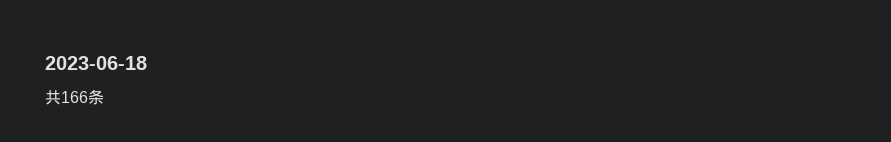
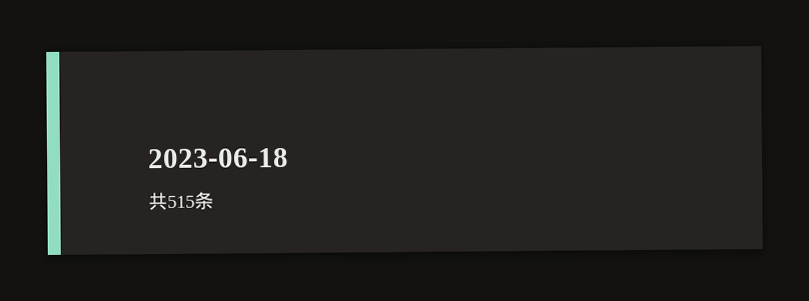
[61,91,88,103] 166 -> [167,195,195,208] 515

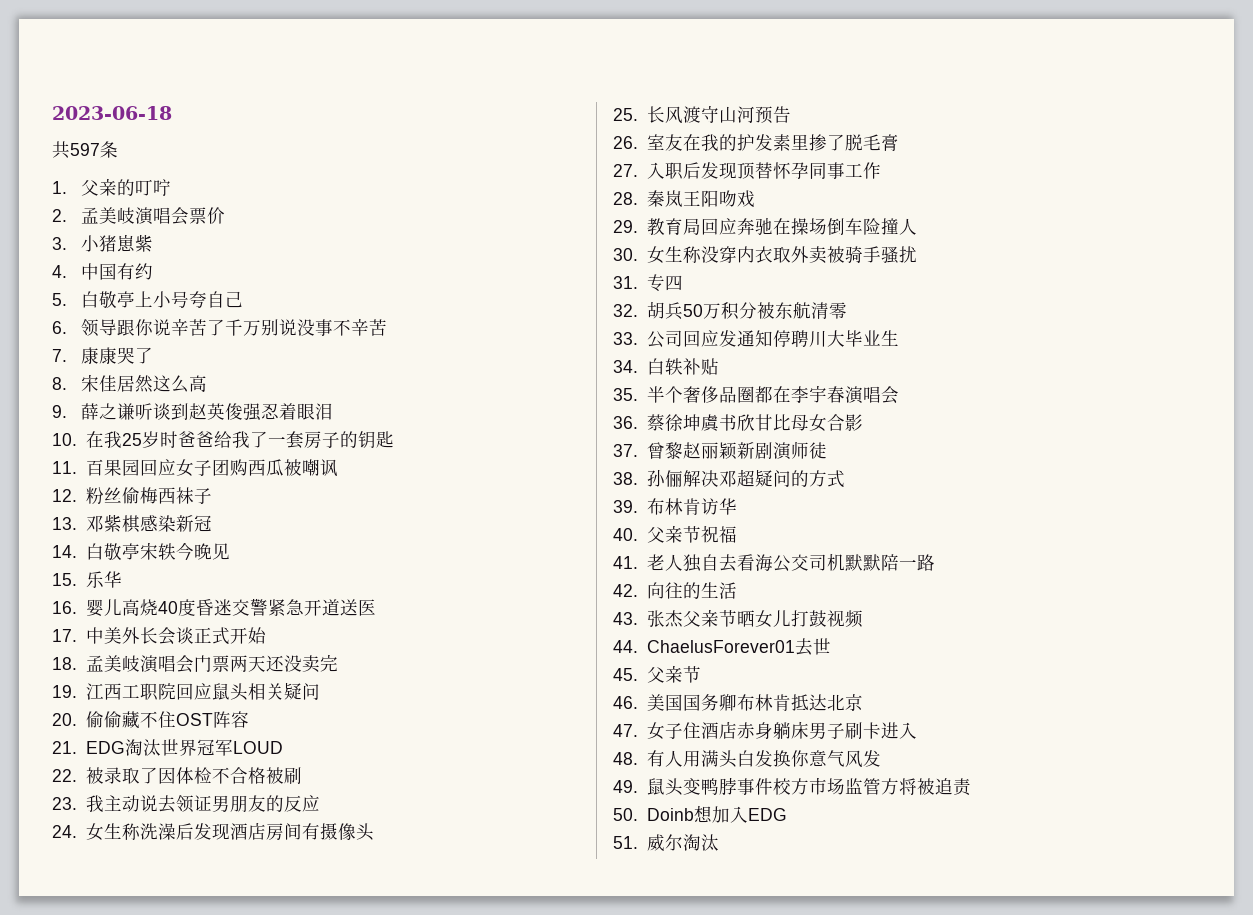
[167,195,195,208] 515 -> [70,143,100,156] 597
(214, 200) none -> [52,178,172,196] [52,207,226,225] [52,234,154,252] [52,263,154,280] [52,291,244,309] [52,318,388,337] [52,347,154,364] [52,374,208,393] [52,403,334,421] [52,431,394,449] [52,459,338,477] [52,487,212,505] [52,514,212,533] [52,542,230,561] [52,571,122,588] [52,598,376,617] [52,627,266,645] [52,654,338,673] [52,682,320,701] [52,711,249,729] [52,739,283,756] [52,767,302,784] [52,795,320,813] [52,823,374,841] [613,106,791,124] [613,134,899,151] [613,162,881,180] [613,190,755,208] [613,217,917,236] [613,246,917,264] [613,274,683,292] [613,301,847,320] [613,330,899,348] [613,358,719,375] [613,385,899,404] [613,414,863,432] [613,441,827,460] [613,469,845,488] [613,498,737,516] [613,525,737,543] [613,553,935,572] [613,582,737,599] [613,609,863,628] [613,638,831,656] [613,665,701,683] [613,694,863,712] [613,721,917,740] [613,750,881,768] [613,777,972,796] [613,805,787,823] [613,834,719,852] // 1.父亲的叮咛 // 2.孟美岐演唱会票价 // 3.小猪崽紫 // 4.中国有约 // 5.白敬亭上小号夸自己 // 6.领导跟你说辛苦了千万别说没事不辛苦 // 7.康康哭了 // 8.宋佳居然这么高 // 9.薛之谦听谈到赵英俊强忍着眼泪 // 10.在我25岁时爸爸给我了一套房子的钥匙 // 11.百果园回应女子团购西瓜被嘲讽 // 12.粉丝偷梅西袜子 // 13.邓紫棋感染新冠 // 14.白敬亭宋轶今晚见 // 15.乐华 // 16.婴儿高烧40度昏迷交警紧急开道送医 // 17.中美外长会谈正式开始 // 18.孟美岐演唱会门票两天还没卖完 // 19.江西工职院回应鼠头相关疑问 // 20.偷偷藏不住OST阵容 // 21. EDG淘汰世界冠军LOUD // 22.被录取了因体检不合格被刷 // 23.我主动说去领证男朋友的反应 // 24.女生称洗澡后发现酒店房间有摄像头 // 25.长风渡守山河预告 // 26.室友在我的护发素里掺了脱毛膏 // 27.入职后发现顶替怀孕同事工作 // 28.秦岚王阳吻戏 // 29.教育局回应奔驰在操场倒车险撞人 // 30.女生称没穿内衣取外卖被骑手骚扰 // 31.专四 // 32.胡兵50万积分被东航清零 // 33.公司回应发通知停聘川大毕业生 // 34.白轶补贴 // 35.半个奢侈品圈都在李宇春演唱会 // 36.蔡徐坤虞书欣甘比母女合影 // 37.曾黎赵丽颖新剧演师徒 // 38.孙俪解决邓超疑问的方式 // 39.布林肯访华 // 40.父亲节祝福 // 41.老人独自去看海公交司机默默陪一路 // 42.向往的生活 // 43.张杰父亲节晒女儿打鼓视频 // 44. ChaelusForever01去世 // 45.父亲节 // 46.美国国务卿布林肯抵达北京 // 47.女子住酒店赤身躺床男子刷卡进入 // 48.有人用满头白发换你意气风发 // 49.鼠头变鸭脖事件校方市场监管方将被追责 // 50. Doinb想加入EDG // 51.威尔淘汰

